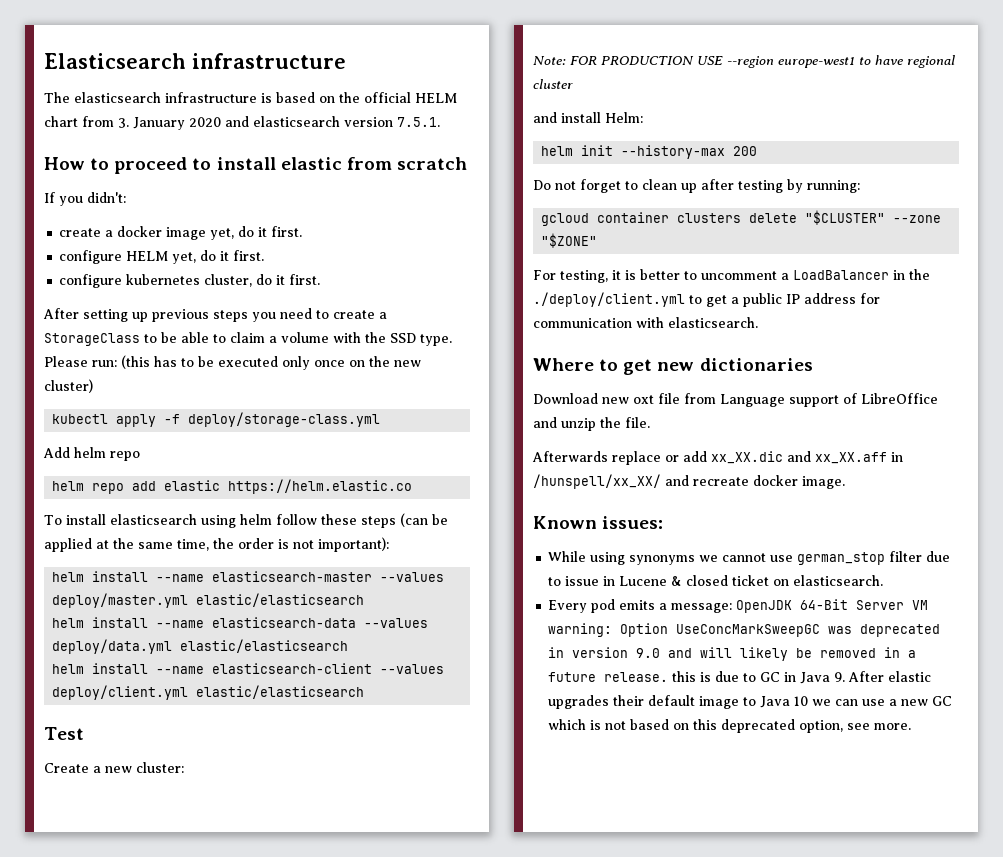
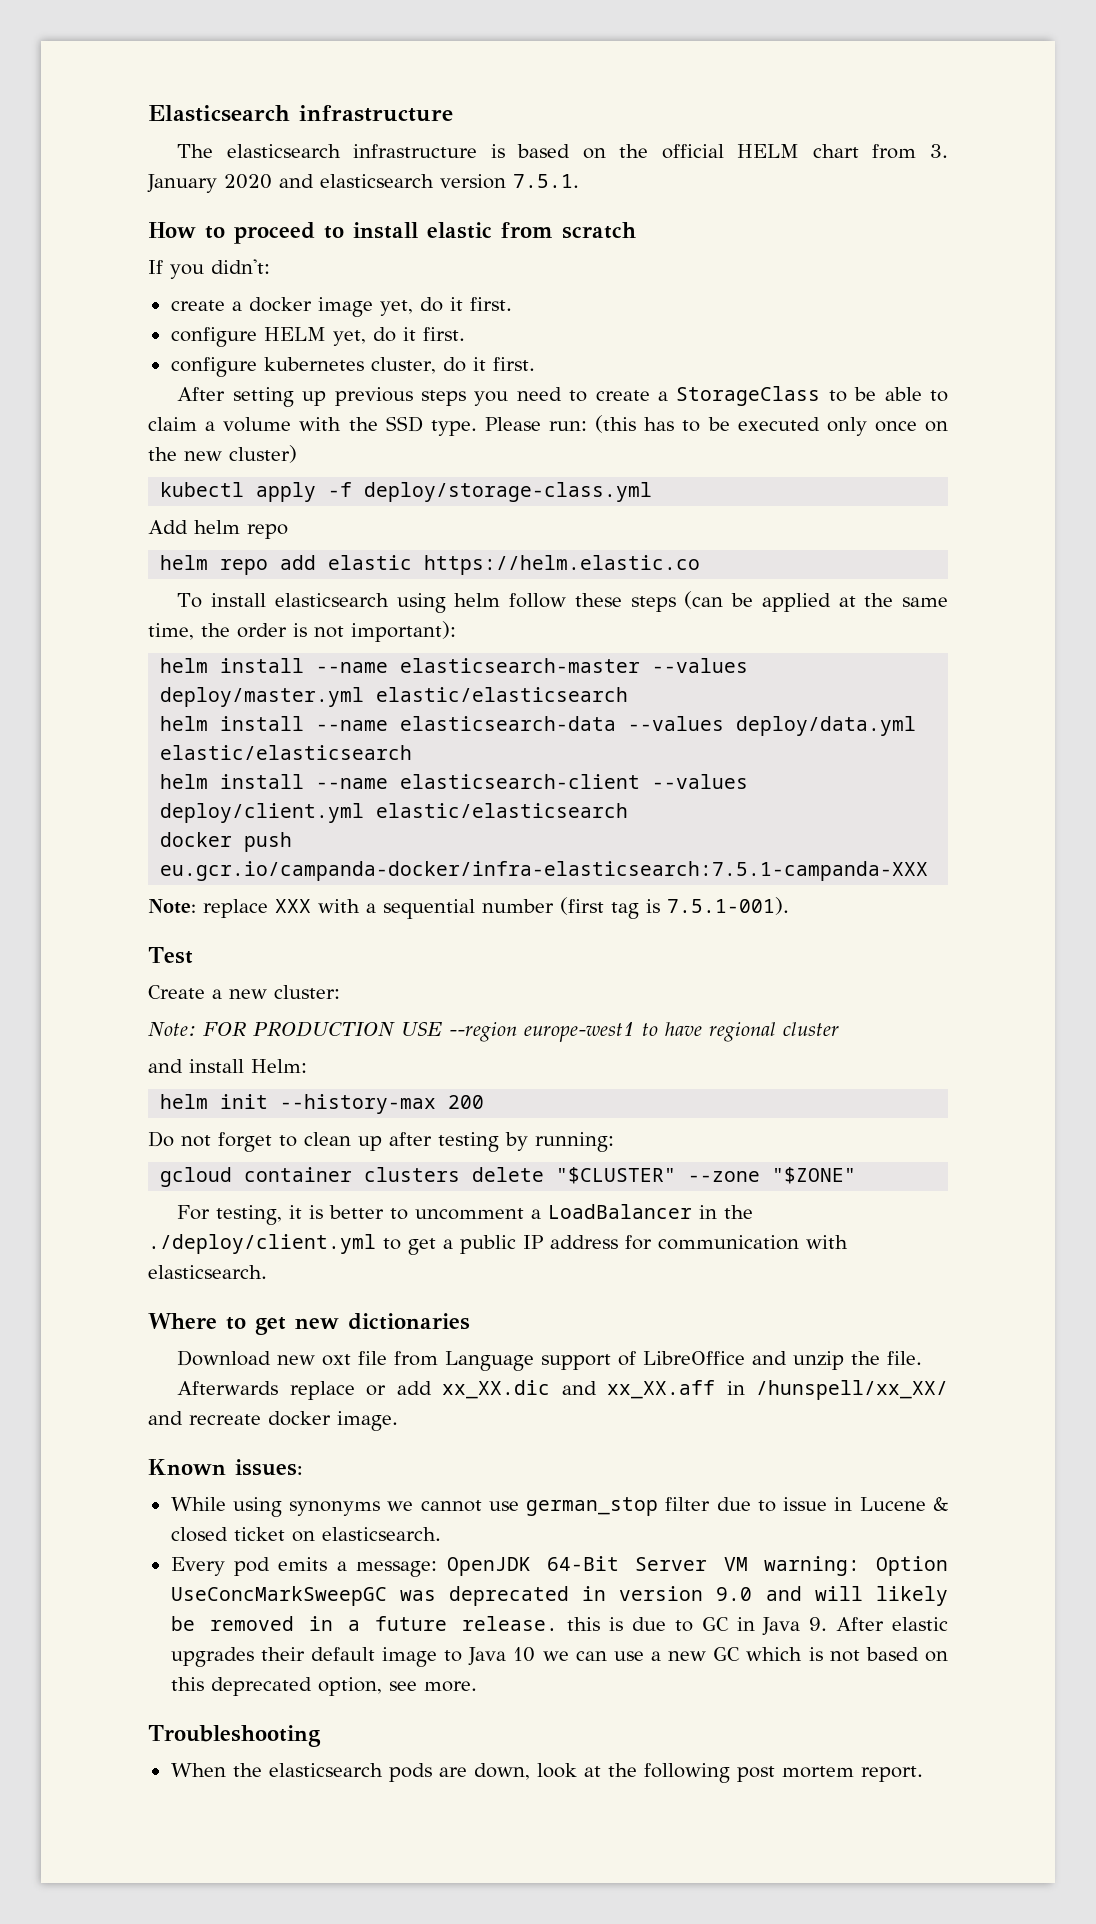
(365, 692) none -> [160,832,293,852] [160,861,929,881] [148,897,789,919] // docker push eu.gcr.io/campanda-docker/infra-elasticsearch:7.5.1-campanda-XXX // Note: replace XXX with a sequential number (first tag is 7.5.1-001).
(912, 726) none -> [148,1725,321,1747] [170,1763,923,1783] // Troubleshooting // When the elasticsearch pods are down, look at the following post mortem report.

